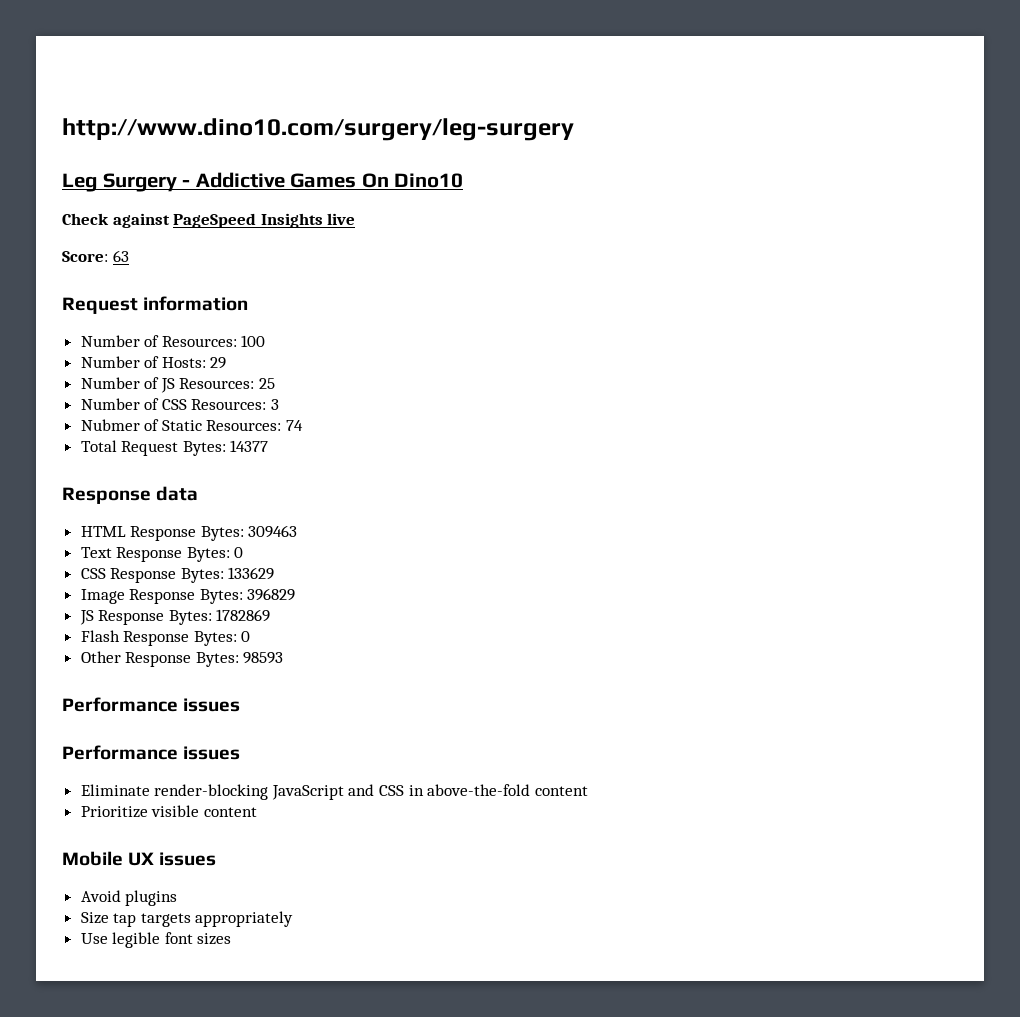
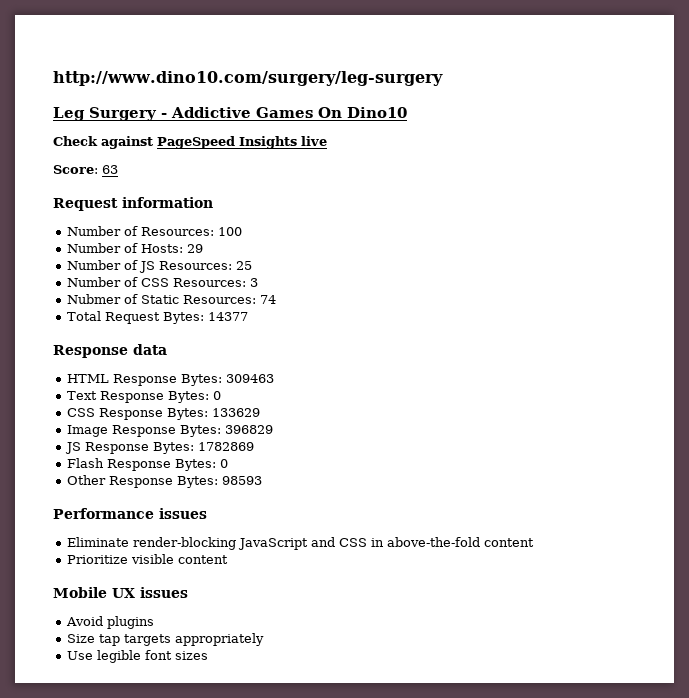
[62,745,241,760] // Performance issues -> (207, 513) none

